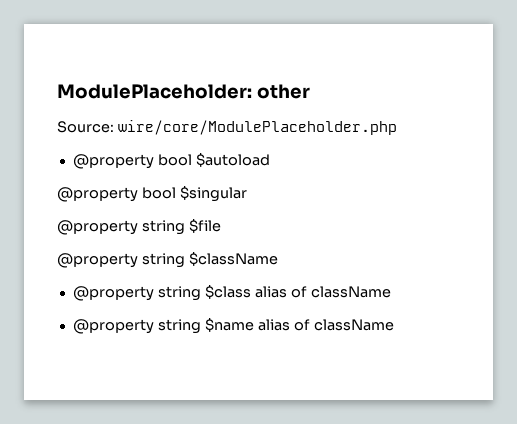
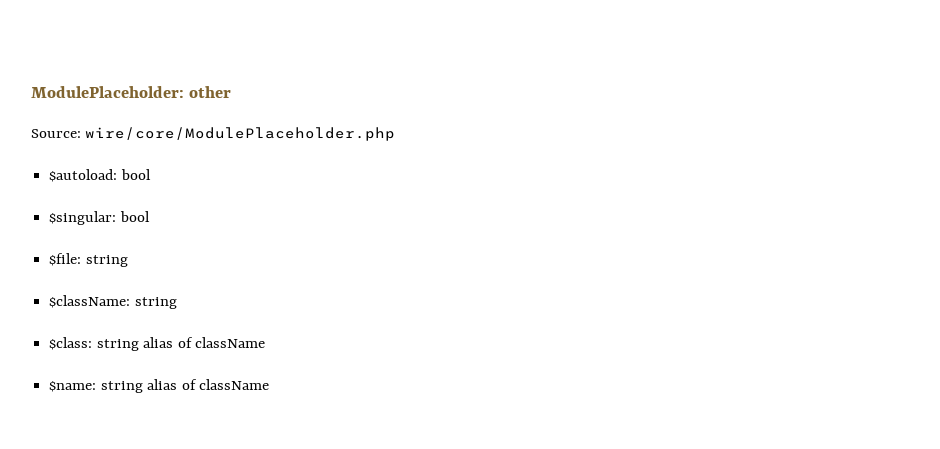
[72,153,270,169] [57,186,247,202] [57,219,221,235] [57,252,278,268] [72,285,251,301] @property bool $autoload // @property bool $singular // @property string $file // @property string $className // @property string $class -> [49,169,151,182] [49,211,150,225] [49,253,128,267] [49,295,177,309] [49,337,139,351] $autoload: bool // $singular: bool // $file: string // $className: string // $class: string
[72,318,254,334] @property string $name -> [49,381,143,393] $name: string

